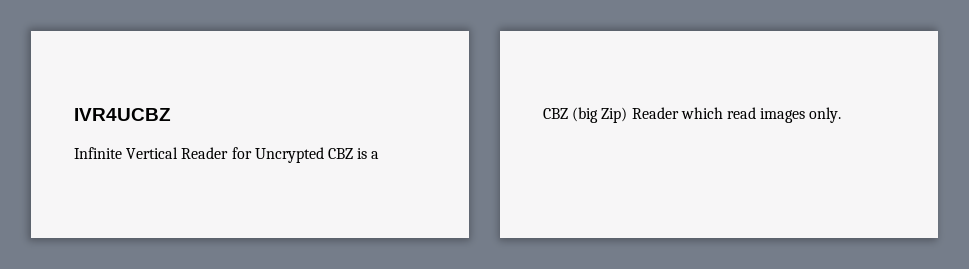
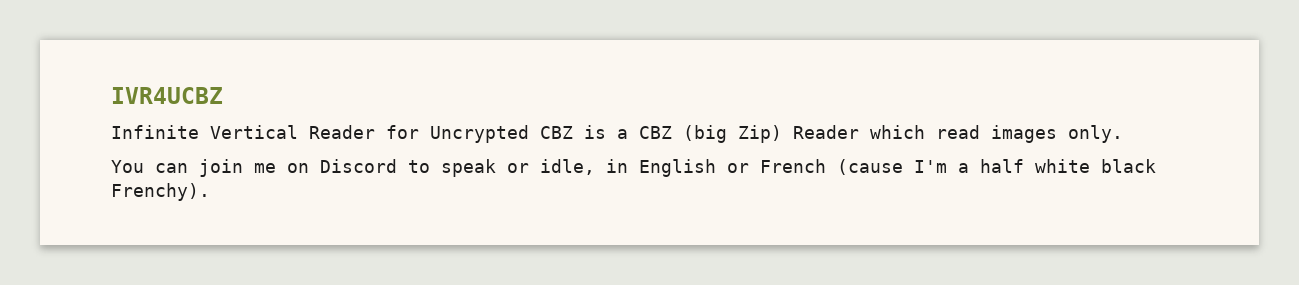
(842, 115) none -> [111,159,1156,177] [111,183,210,201] // You can join me on Discord to speak or idle, in English or French (cause I'm a half white black Frenchy).

